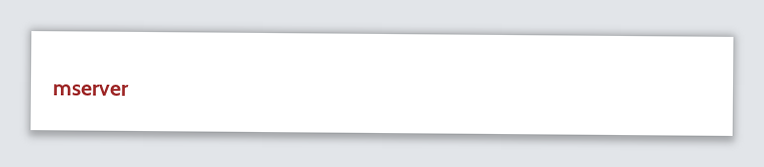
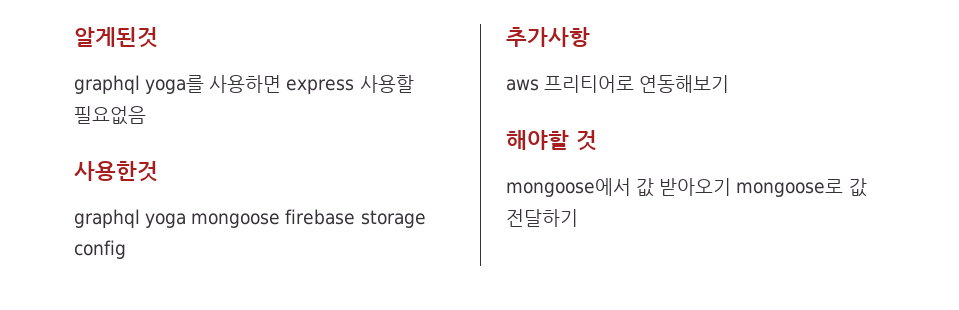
[52,84,129,96] mserver -> [74,27,158,48] [74,75,414,94] [74,106,146,125] [74,161,158,182] [74,209,426,228] [74,240,126,259] [506,27,590,47] [506,75,730,93] [506,130,597,151] [506,178,867,197] [506,209,578,227] 알게된것 // graphql yoga를 사용하면 express 사용할 필요없음 // 사용한것 // graphql yoga mongoose firebase storage config // 추가사항 // aws 프리티어로 연동해보기 // 해야할 것 // mongoose에서 값 받아오기 mongoose로 값 전달하기

